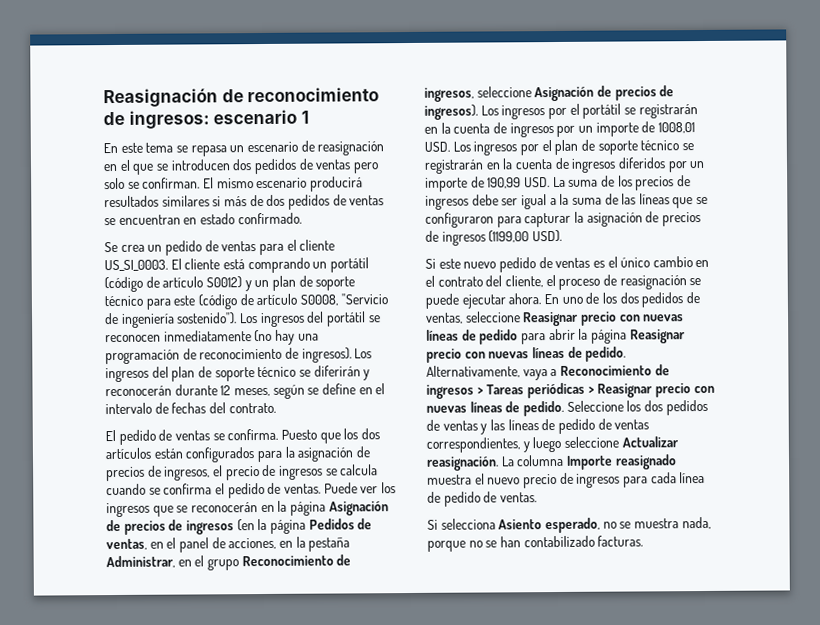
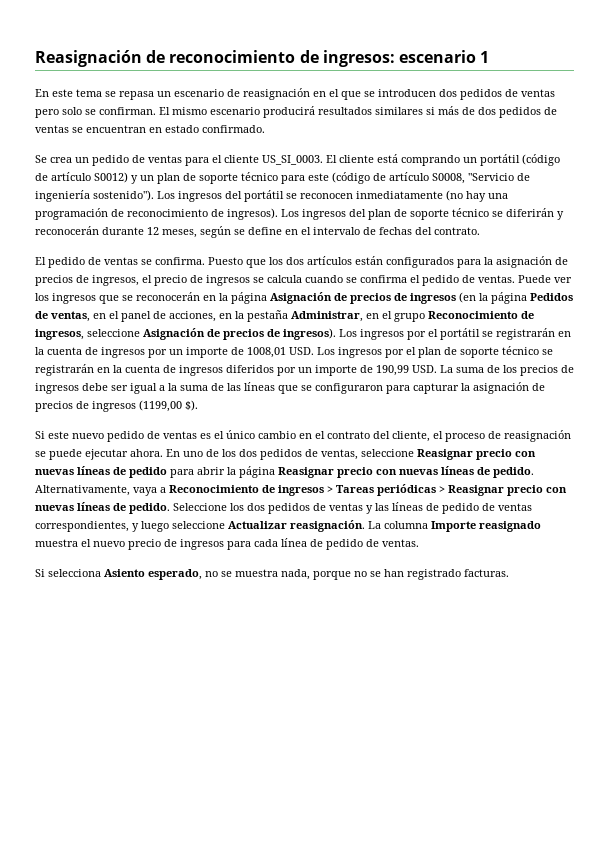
[531,229,562,243] USD). -> [185,400,198,411] $).
[523,535,595,548] contabilizado -> [407,569,461,580] registrado

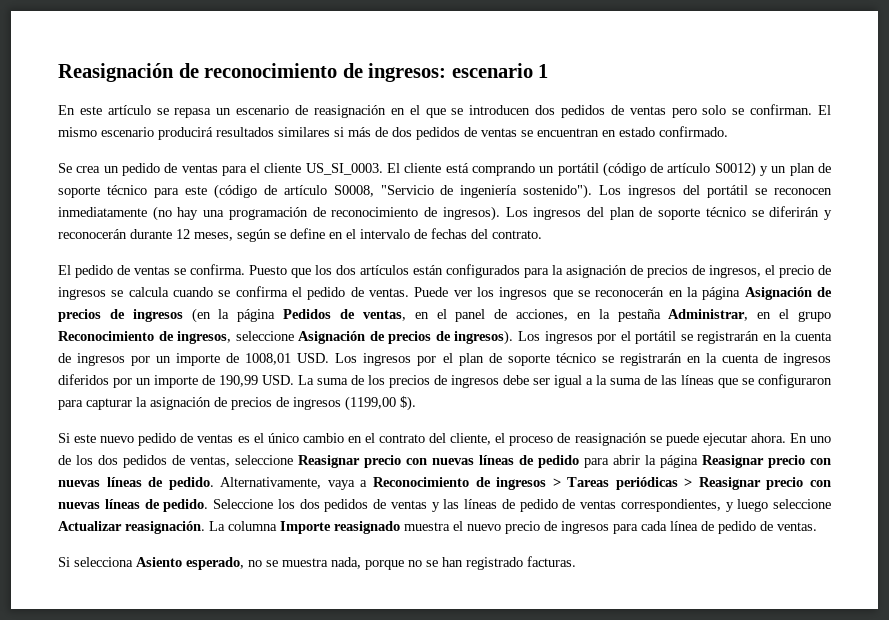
[76,89,102,97] tema -> [107,105,151,115] artículo

